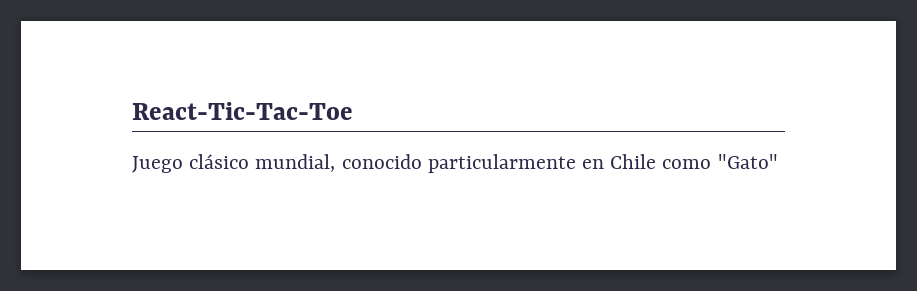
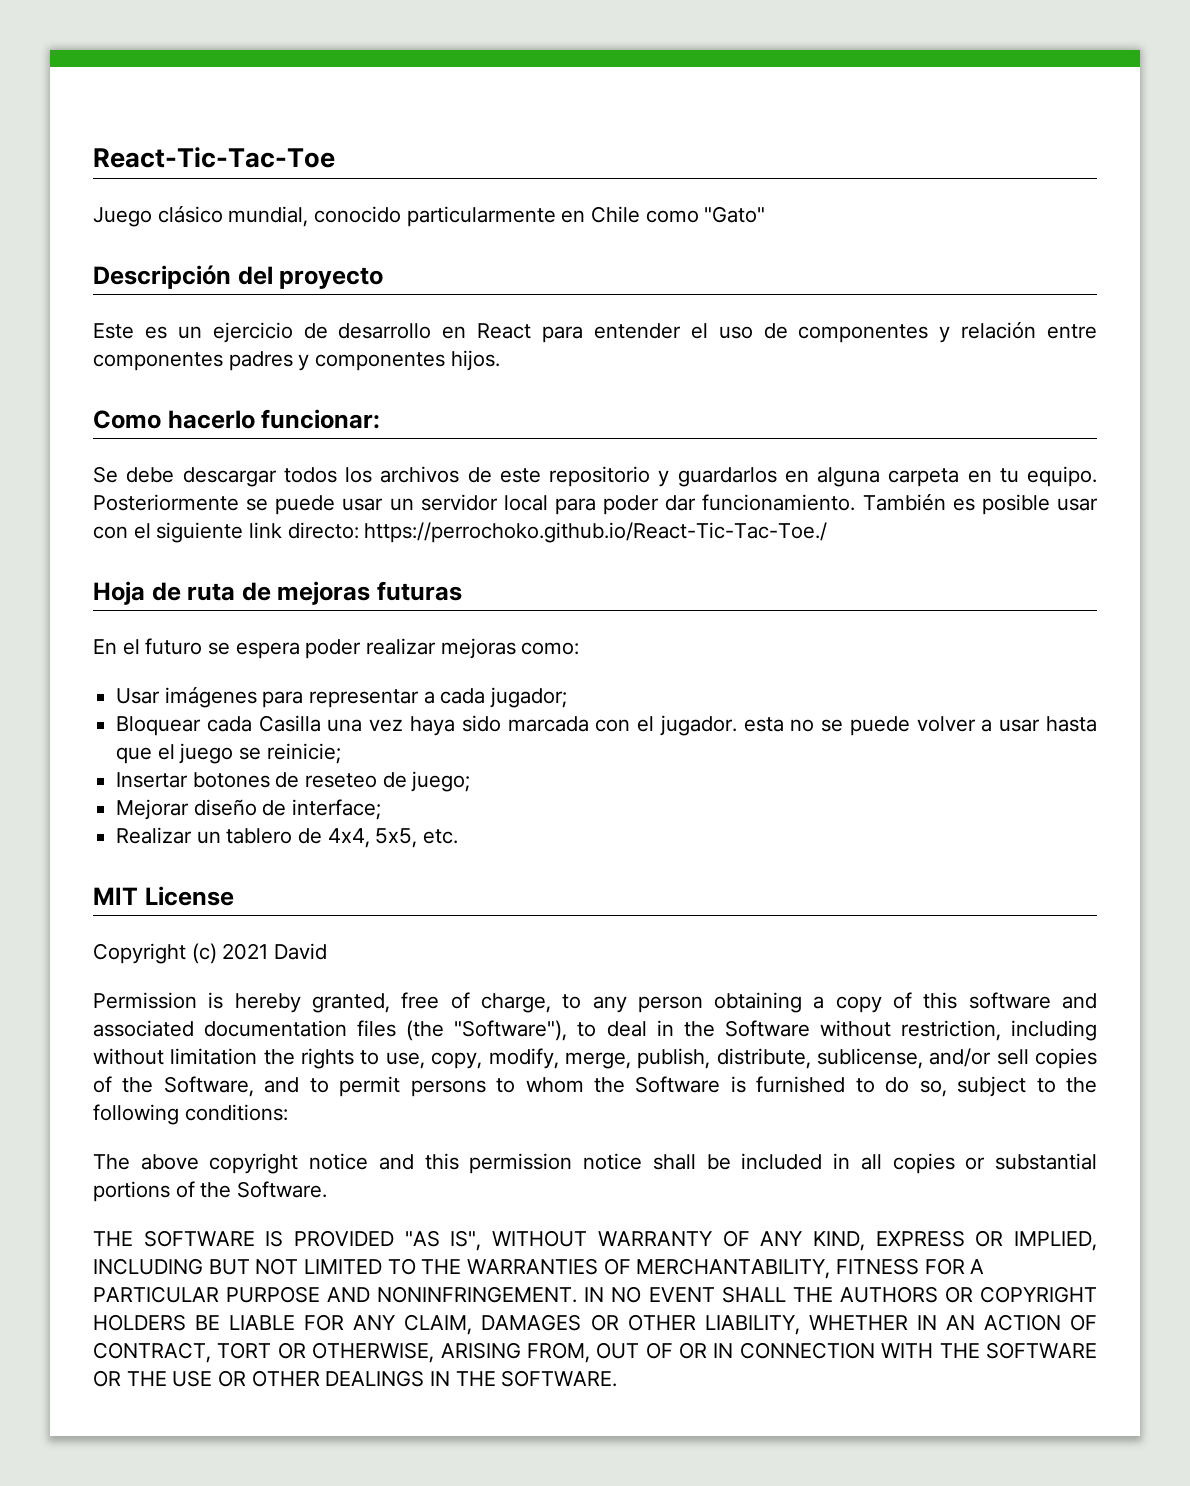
(778, 161) none -> [93,265,384,289] [93,321,1097,343] [93,350,500,371] [93,409,381,429] [93,466,1097,487] [93,493,1098,515] [93,522,828,543] [93,581,463,605] [93,638,580,659] [116,686,568,708] [116,715,1098,736] [116,743,341,764] [116,771,471,792] [116,799,382,820] [116,827,459,848] [93,886,234,906] [93,943,328,964] [93,992,1097,1013] [93,1020,1098,1041] [93,1048,1097,1069] [93,1076,1097,1097] [93,1104,288,1125] [93,1153,1097,1174] [93,1181,328,1202] [93,1230,1098,1251] [93,1258,985,1279] [93,1286,1097,1303] [93,1314,1097,1335] [93,1342,1097,1363] [93,1370,618,1387] // Descripción del proyecto // Este es un ejercicio de desarrollo en React para entender el uso de componentes y relación entre componentes padres y componentes hijos. // Como hacerlo funcionar: // Se debe descargar todos los archivos de este repositorio y guardarlos en alguna carpeta en tu equipo. Posteriormente se puede usar un servidor local para poder dar funcionamiento. También es posible usar con el siguiente link directo: https://perrochoko.github.io/React-Tic-Tac-Toe./ // Hoja de ruta de mejoras futuras // En el futuro se espera poder realizar mejoras como: // Usar imágenes para representar a cada jugador; // Bloquear cada Casilla una vez haya sido marcada con el jugador. esta no se puede volver a usar hasta que el juego se reinicie; // Insertar botones de reseteo de juego; // Mejorar diseño de interface; // Realizar un tablero de 4x4, 5x5, etc. // MIT License // Copyright (c) 2021 David // Permission is hereby granted, free of charge, to any person obtaining a copy of this software and associated documentation files (the "Software"), to deal in the Software without restriction, including without limitation the rights to use, copy, modify, merge, publish, distribute, sublicense, and/or sell copies of the Software, and to permit persons to whom the Software is furnished to do so, subject to the following conditions: // The above copyright notice and this permission notice shall be included in all copies or substantial portions of the Software. // THE SOFTWARE IS PROVIDED "AS IS", WITHOUT WARRANTY OF ANY KIND, EXPRESS OR IMPLIED, INCLUDING BUT NOT LIMITED TO THE WARRANTIES OF MERCHANTABILITY, FITNESS FOR A PARTICULAR PURPOSE AND NONINFRINGEMENT. IN NO EVENT SHALL THE AUTHORS OR COPYRIGHT HOLDERS BE LIABLE FOR ANY CLAIM, DAMAGES OR OTHER LIABILITY, WHETHER IN AN ACTION OF CONTRACT, TORT OR OTHERWISE, ARISING FROM, OUT OF OR IN CONNECTION WITH THE SOFTWARE OR THE USE OR OTHER DEALINGS IN THE SOFTWARE.

